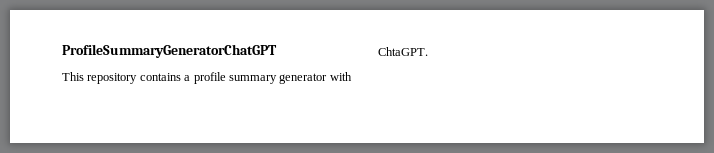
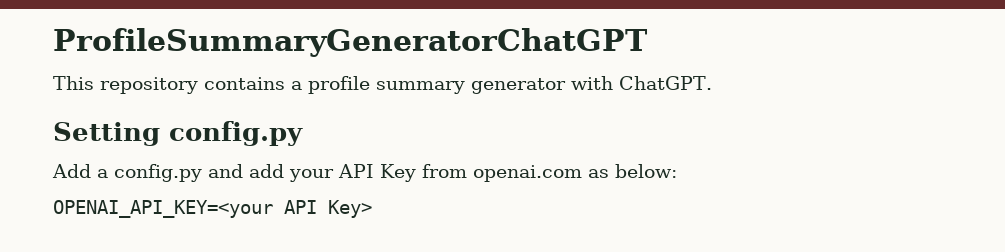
[378,47,428,56] ChtaGPT. -> [619,76,712,90] [53,121,303,146] [52,164,677,182] [53,200,372,218] ChatGPT. // Setting config.py // Add a config.py and add your API Key from openai.com as below: // OPENAI_API_KEY=<your API Key>

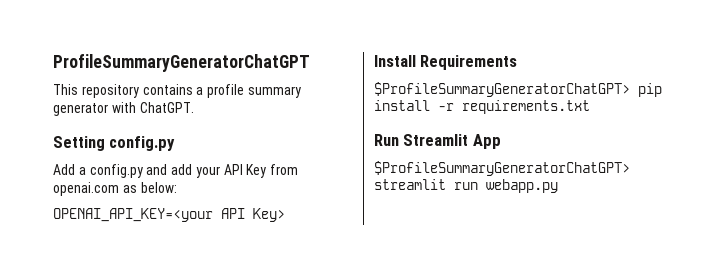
(372, 209) none -> [374,55,518,70] [374,82,662,97] [374,100,590,114] [374,134,501,149] [374,161,630,176] [374,179,558,193] // Install Requirements // $ProfileSummaryGeneratorChatGPT> pip install -r requirements.txt // Run Streamlit App // $ProfileSummaryGeneratorChatGPT> streamlit run webapp.py

